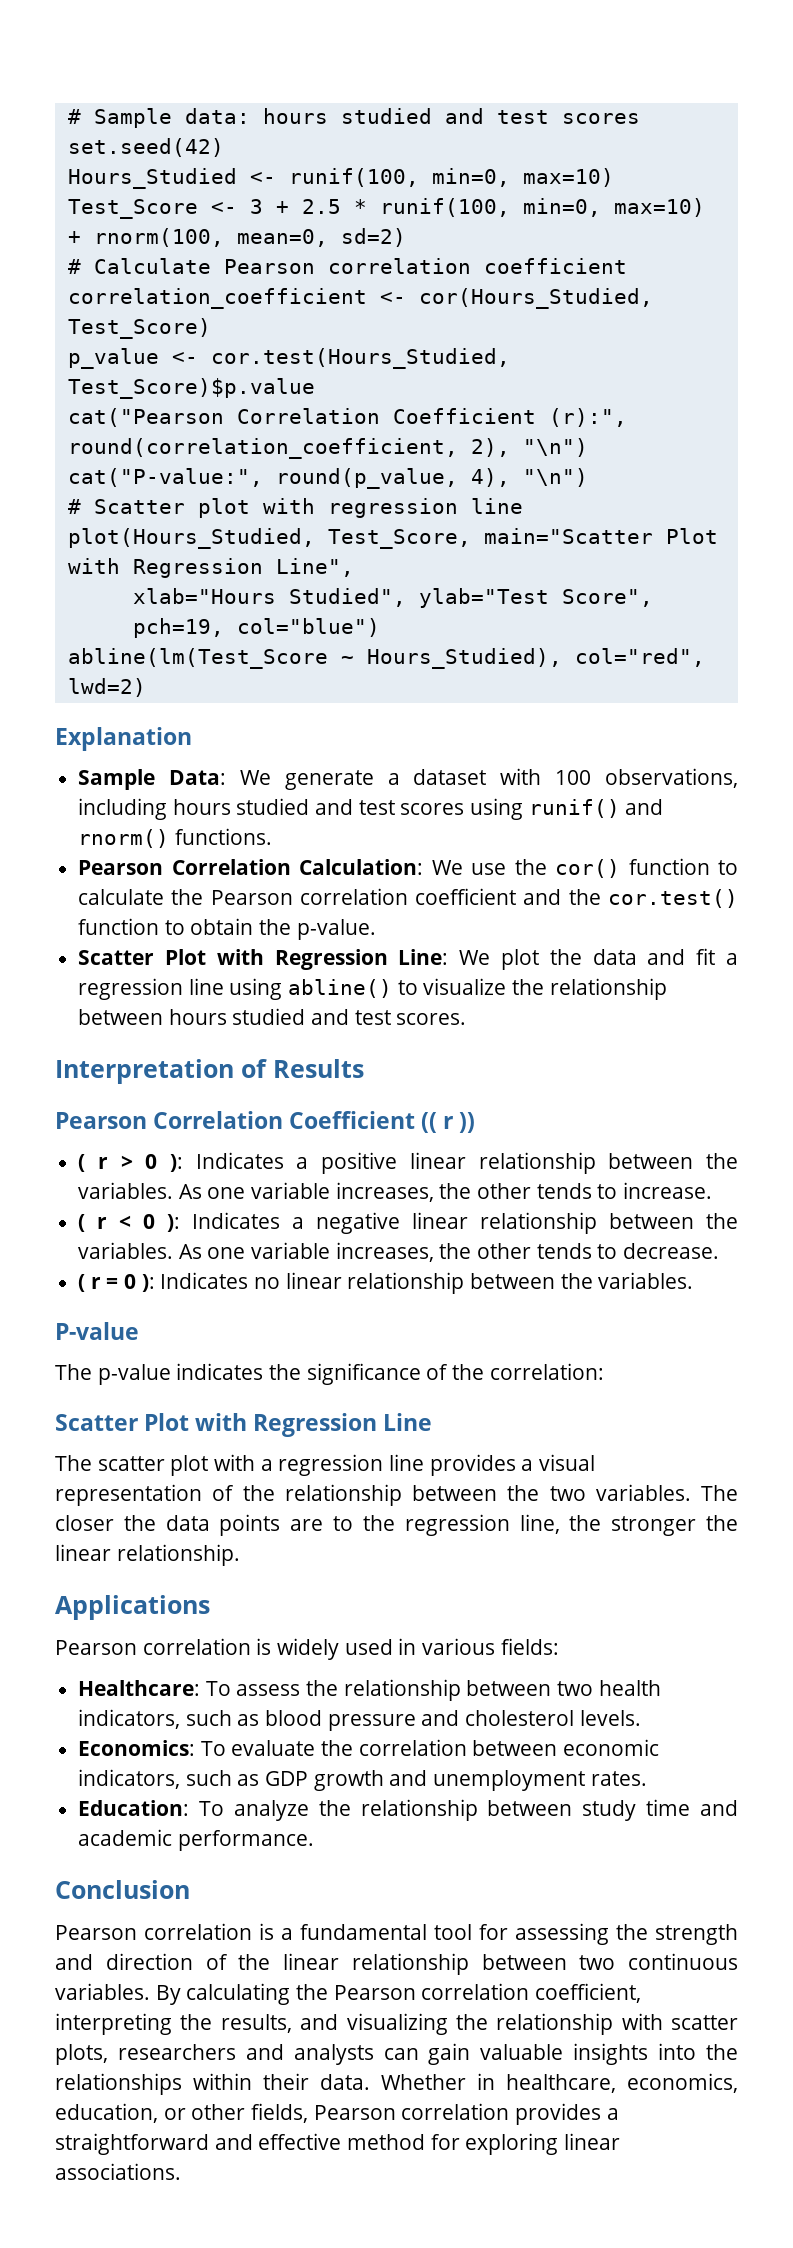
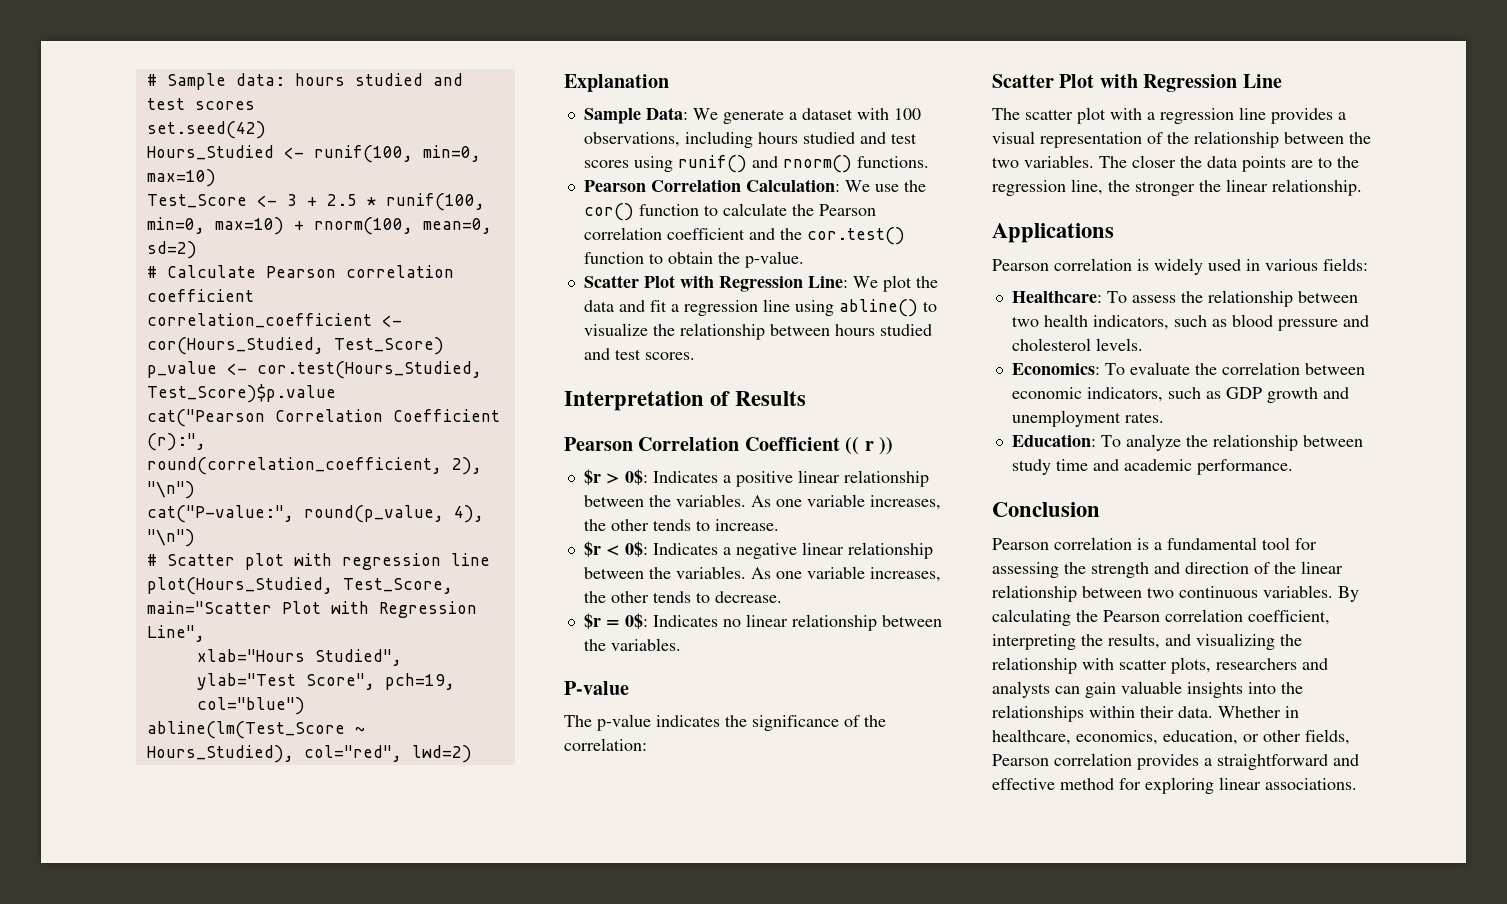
[78,1154,183,1172] ( r > 0 ): -> [583,469,648,485] $r > 0$:
[78,1214,181,1232] ( r < 0 ): -> [583,541,648,557] $r < 0$:
[78,1274,155,1292] ( r = 0 ): -> [583,613,648,629] $r = 0$:

